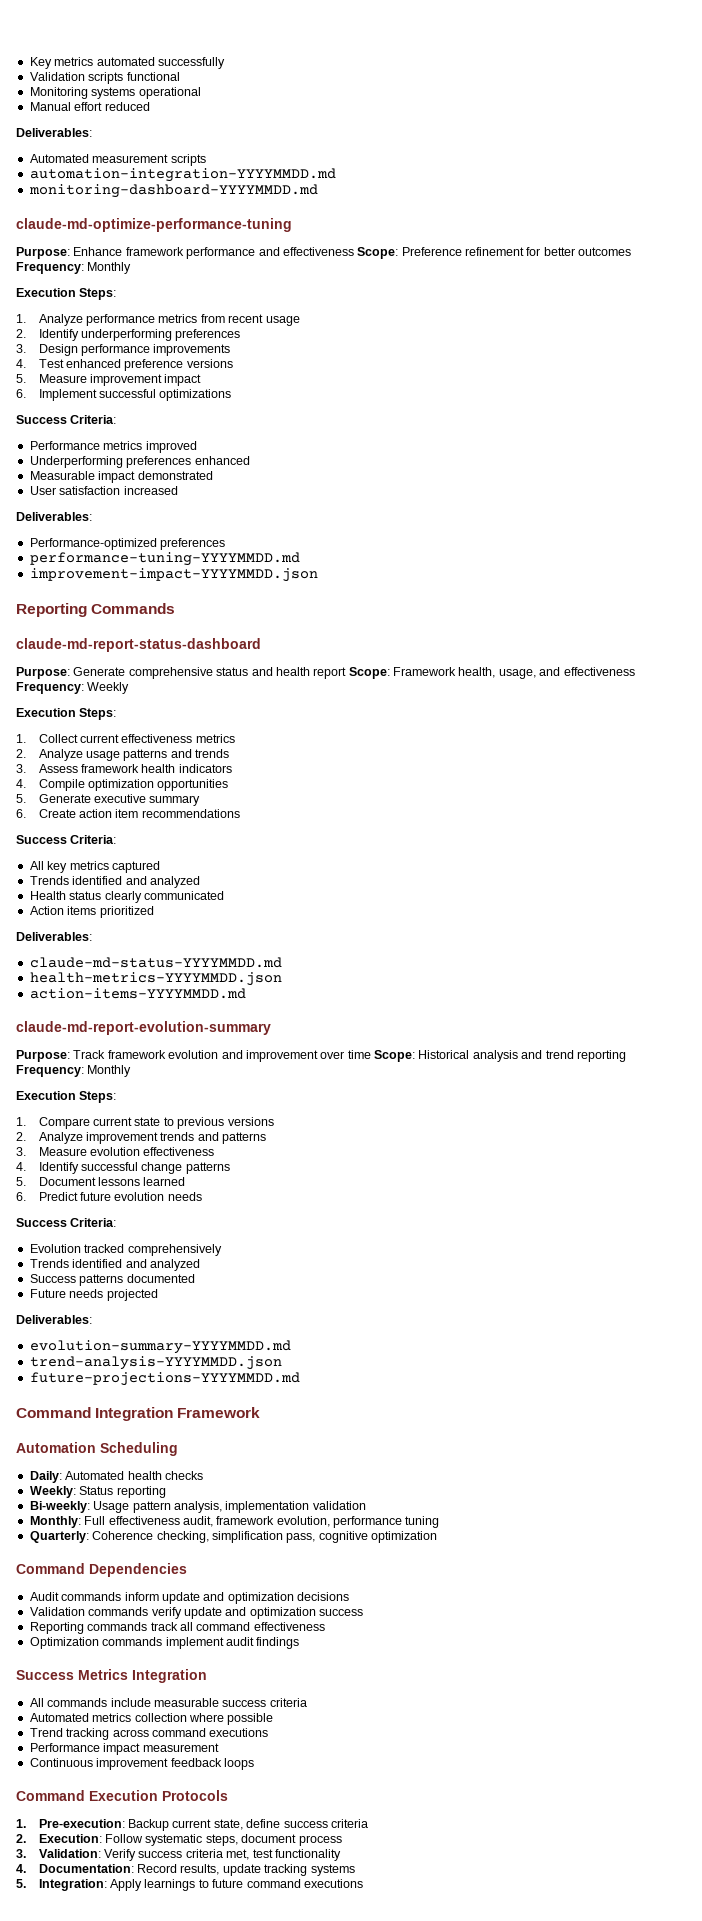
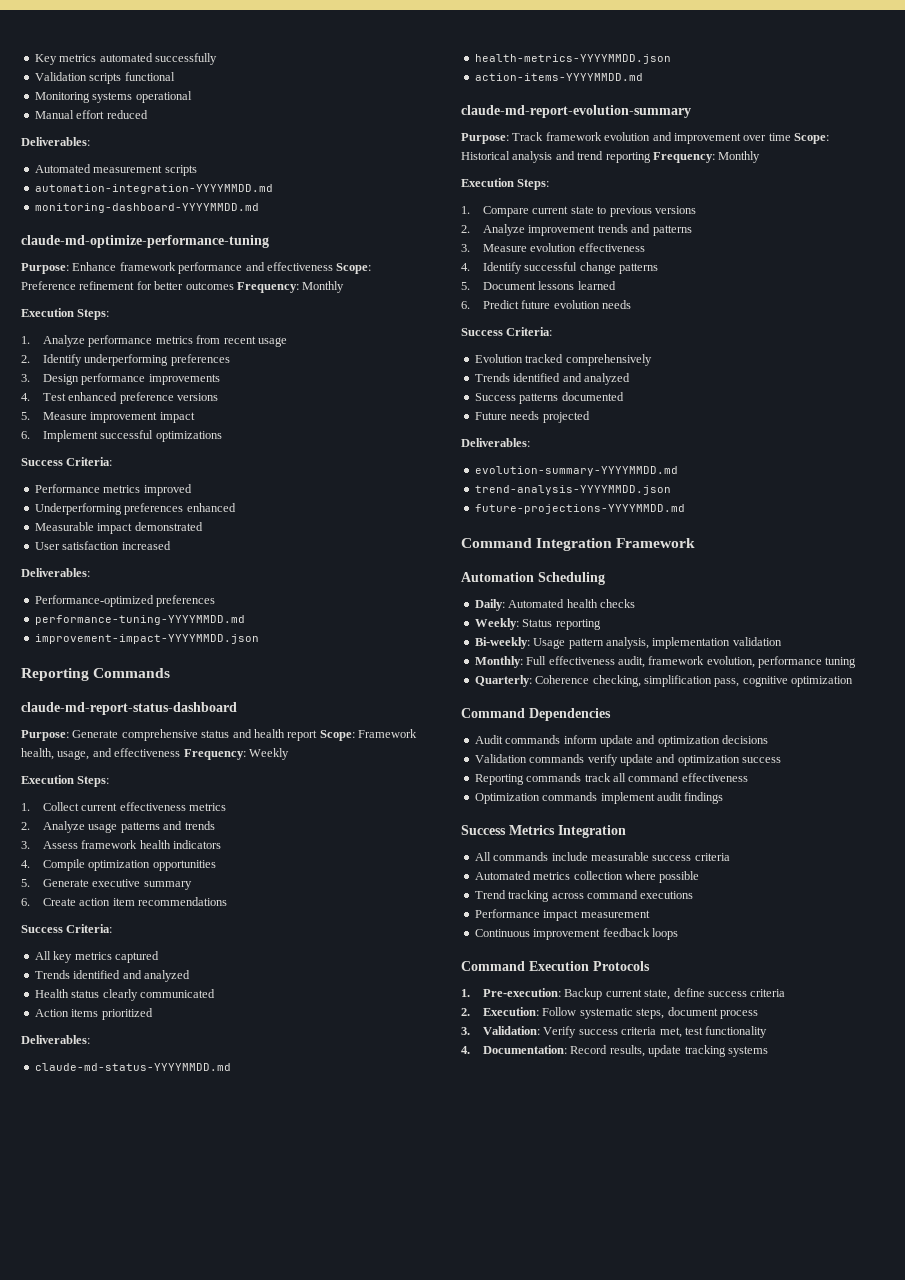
[16,1879,363,1891] // 5. Integration: Apply learnings to future command executions -> (768, 1051) none

